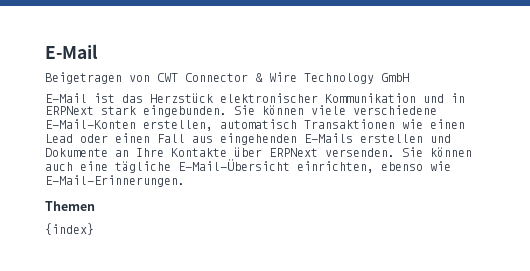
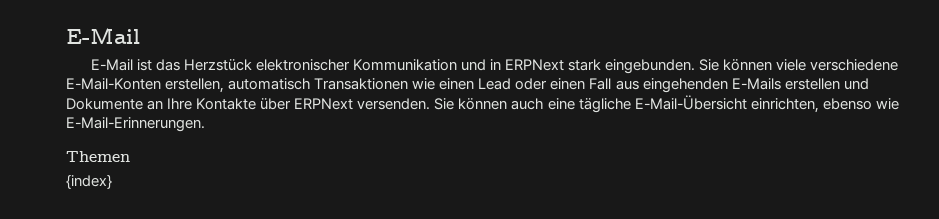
[45,44,98,59] [45,72,409,84] E-Mail // Beigetragen von CWT Connector & Wire Technology GmbH -> [66,27,140,44] E-Mail

